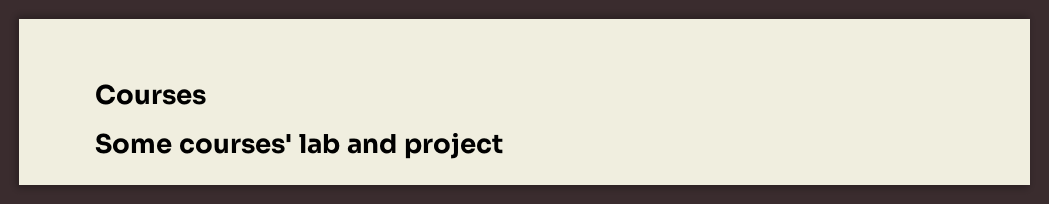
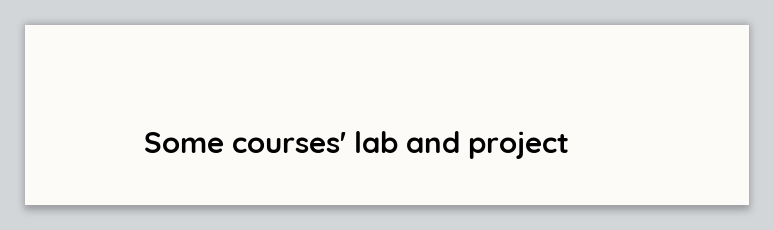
[95,84,206,105] Courses // -> (144, 142) none

